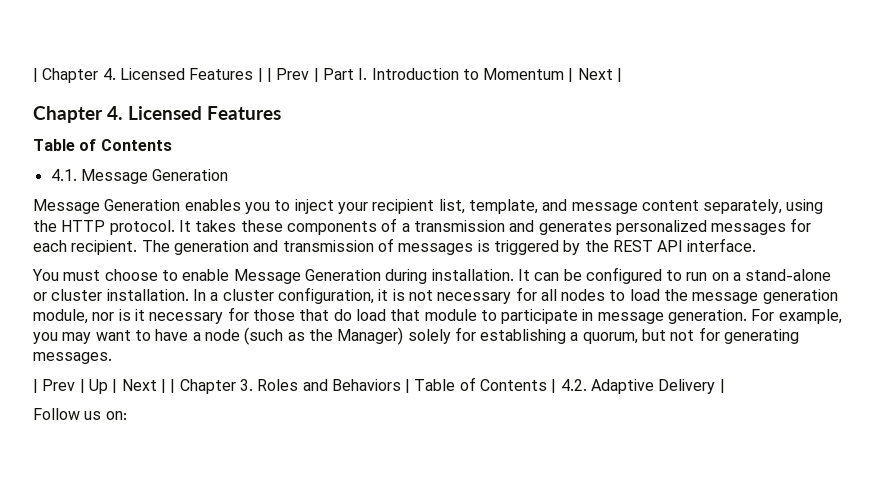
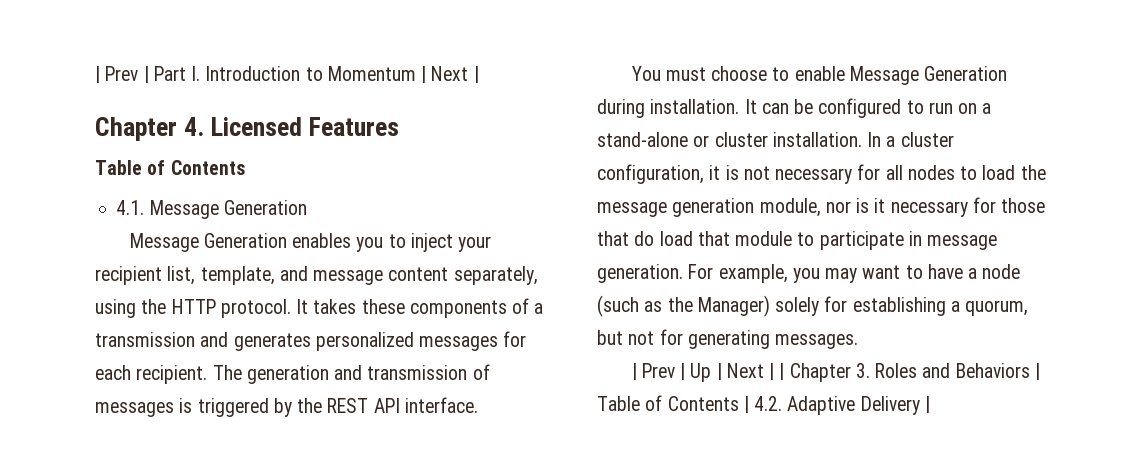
[33,68,272,83] | Chapter 4. Licensed Features | | -> [95,66,100,83] |
[33,408,127,420] // Follow us on: -> (930, 404) none

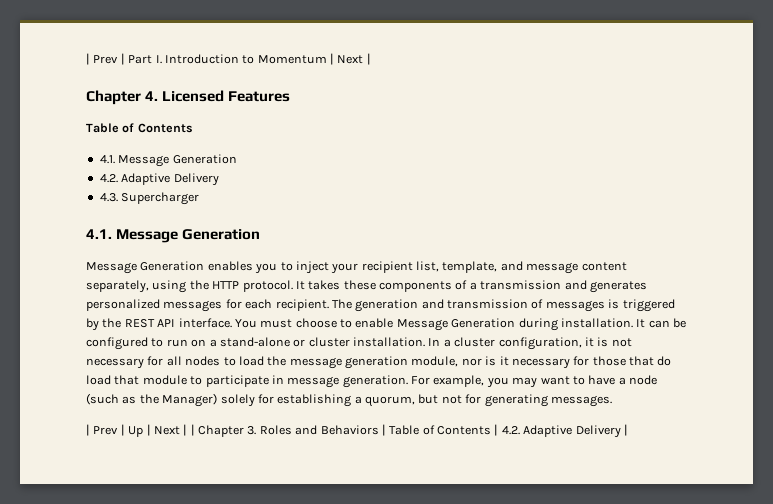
(307, 207) none -> [99,173,219,186] [99,192,200,205] [86,229,261,243] // 4.2. Adaptive Delivery // 4.3. Supercharger // 4.1. Message Generation
(478, 405) // -> (232, 323) none

